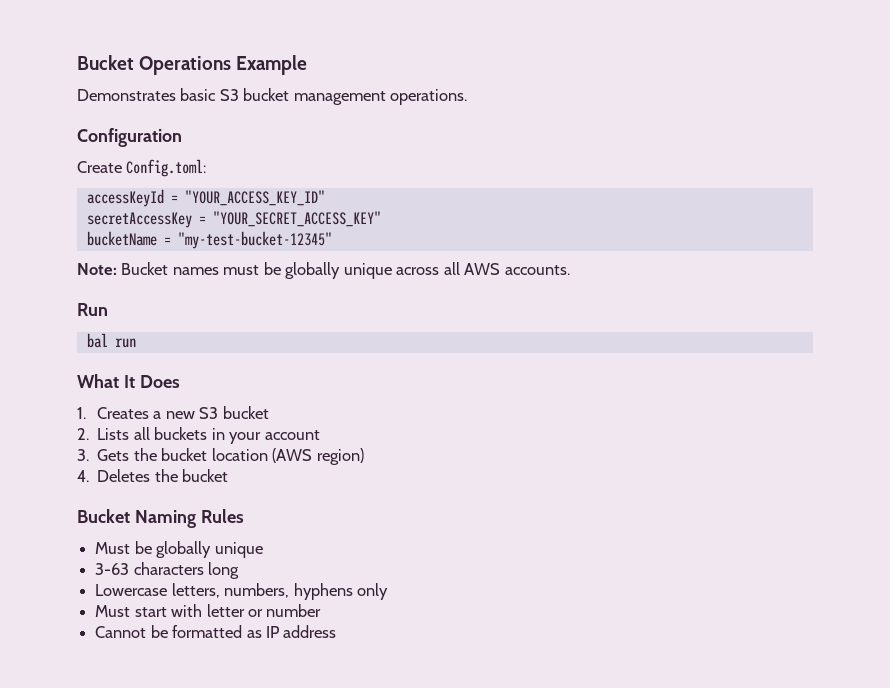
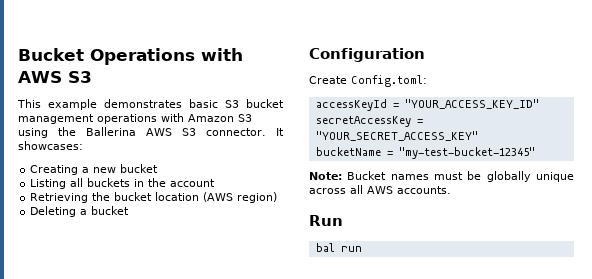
[236,55,308,75] [77,88,468,105] Example // Demonstrates basic S3 bucket management operations. -> [201,48,243,61] [18,71,92,83] [17,99,284,110] [18,113,252,124] [18,127,284,138] [18,141,83,150] [30,164,159,175] [30,178,216,189] [30,192,278,203] [30,206,130,217] with AWS S3 // This example demonstrates basic S3 bucket management operations with Amazon S3 using the Ballerina AWS S3 connector. It showcases: // Creating a new bucket // Listing all buckets in the account // Retrieving the bucket location (AWS region) // Deleting a bucket
[77,374,180,388] [77,406,269,419] [77,427,320,444] [77,448,364,465] [77,469,229,482] [77,509,244,528] [95,541,263,558] [95,562,240,579] [95,583,388,600] [95,604,322,617] [95,625,337,638] // What It Does // 1. Creates a new S3 bucket // 2. Lists all buckets in your account // 3. Gets the bucket location (AWS region) // 4. Deletes the bucket // Bucket Naming Rules // Must be globally unique // 3-63 characters long // Lowercase letters, numbers, hyphens only // Must start with letter or number // Cannot be formatted as IP address -> (362, 249) none

